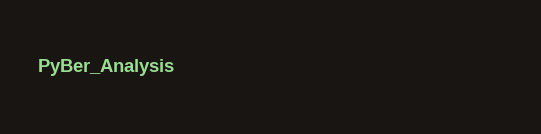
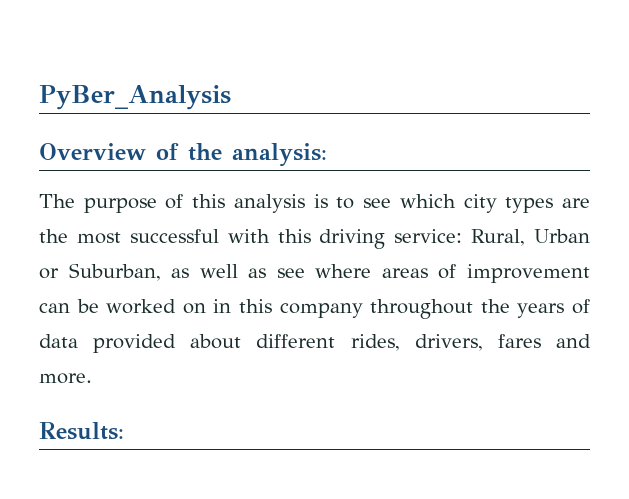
(174, 67) none -> [39,143,327,167] [39,194,591,213] [39,229,590,249] [39,263,590,283] [39,299,591,319] [39,334,592,353] [39,373,92,384] [39,422,124,440] // Overview of the analysis: // The purpose of this analysis is to see which city types are the most successful with this driving service: Rural, Urban or Suburban, as well as see where areas of improvement can be worked on in this company throughout the years of data provided about different rides, drivers, fares and more. // Results:

